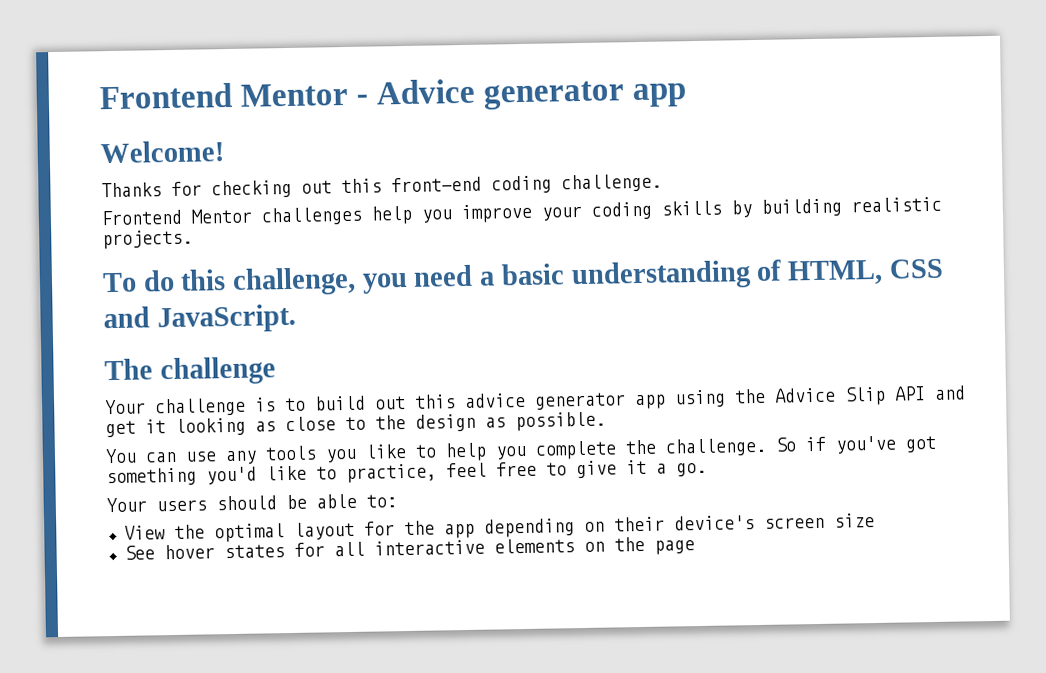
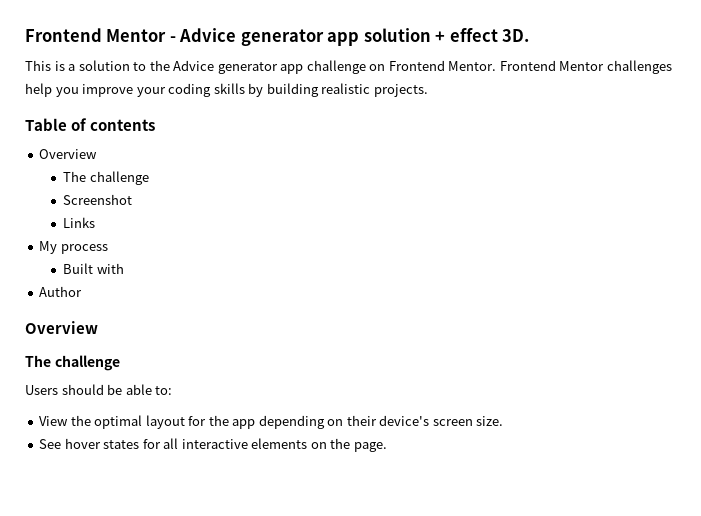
[100,140,224,164] [101,173,662,199] // Welcome! // Thanks for checking out this front-end coding challenge. // -> [363,28,530,42] [25,60,497,74] solution + effect 3D. // This is a solution to the Advice generator app challenge on Frontend Mentor.
[102,258,944,296] [103,303,296,334] [104,356,276,386] [105,385,966,417] [105,411,606,438] [105,435,937,465] [106,459,707,487] [106,497,207,513] To do this challenge, you need a basic understanding of HTML, CSS and JavaScript. // The challenge // Your challenge is to build out this advice generator app using the Advice Slip API and get it looking as close to the design as possible. // You can use any tools you like to help you complete the challenge. So if you've got something you'd like to practice, feel free to give it a go. // Your users -> [25,118,156,131] [39,149,98,159] [62,171,149,185] [62,194,132,205] [62,217,95,228] [39,241,108,254] [62,263,124,274] [39,286,83,297] [25,321,98,334] [25,355,120,371] [25,385,58,395] Table of contents // Overview // The challenge // Screenshot // Links // My process // Built with // Author // Overview // The challenge // Users
[833,513,875,528] size -> [476,416,504,426] size.
[653,540,695,555] page -> [353,442,387,452] page.

